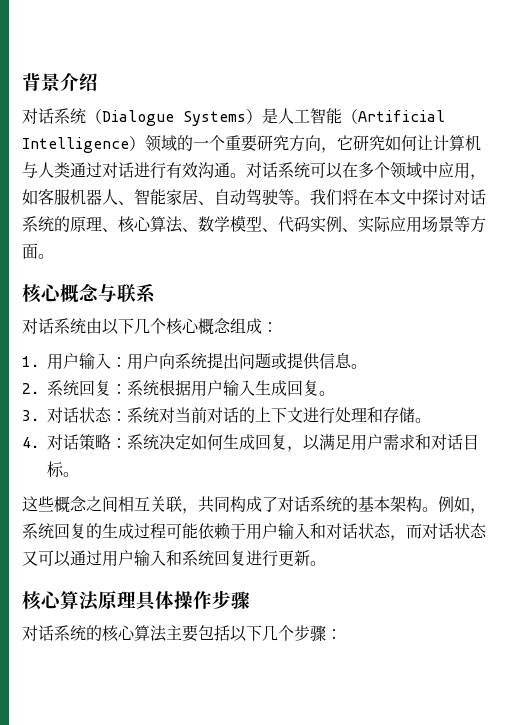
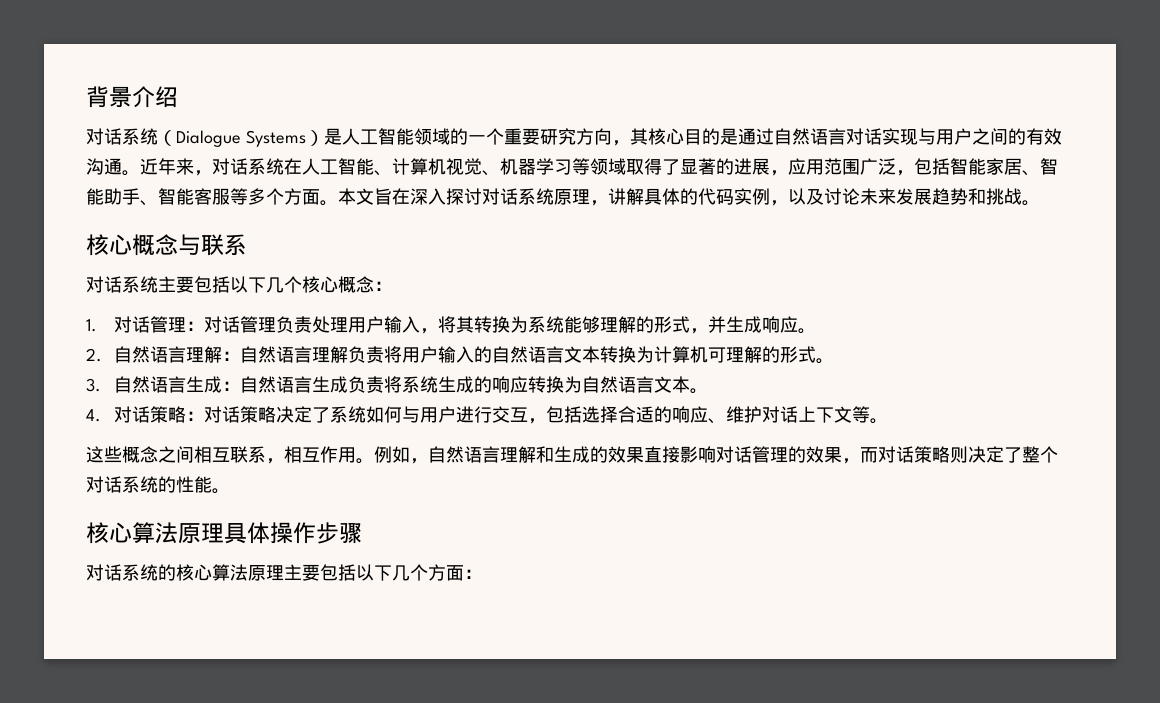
[342,109,445,124] [22,136,145,153] （Artificial Intelligence） -> (414, 136) none
[337,135,481,151] [22,162,486,180] [22,188,486,206] [22,215,486,233] [22,243,38,259] 它研究如何让计算机与人类通过对话进行有效沟通。对话系统可以在多个领域中应用，如客服机器人、智能家居、自动驾驶等。我们将在本文中探讨对话系统的原理、核心算法、数学模型、代码实例、实际应用场景等方面 -> [629,128,1062,145] [86,158,1058,176] [86,188,1022,206] 其核心目的是通过自然语言对话实现与用户之间的有效沟通。近年来，对话系统在人工智能、计算机视觉、机器学习等领域取得了显著的进展，应用范围广泛，包括智能家居、智能助手、智能客服等多个方面。本文旨在深入探讨对话系统原理，讲解具体的代码实例，以及讨论未来发展趋势和挑战
[86,318,102,334] 由 -> [158,276,230,293] 主要包括
[230,318,262,334] 组成 -> (374, 284) none
[47,352,367,370] [22,379,335,397] [22,407,431,424] [22,434,479,452] [47,461,64,478] 用户输入：用户向系统提出问题或提供信息。 // 2.系统回复：系统根据用户输入生成回复。 // 3.对话状态：系统对当前对话的上下文进行处理和存储。 // 4.对话策略：系统决定如何生成回复，以满足用户需求和对话目标 -> [114,316,817,334] [86,346,835,364] [86,376,709,394] [86,406,871,424] 对话管理：对话管理负责处理用户输入，将其转换为系统能够理解的形式，并生成响应。 // 2.自然语言理解：自然语言理解负责将用户输入的自然语言文本转换为计算机可理解的形式。 // 3.自然语言生成：自然语言生成负责将系统生成的响应转换为自然语言文本。 // 4.对话策略：对话策略决定了系统如何与用户进行交互，包括选择合适的响应、维护对话上下文等
[150,496,486,514] [22,523,487,541] [22,550,310,567] 关联，共同构成了对话系统的基本架构。例如，系统回复的生成过程可能依赖于用户输入和对话状态，而对话状态又可以通过用户输入和系统回复进行更新 -> [230,446,1058,464] [86,476,212,493] 联系，相互作用。例如，自然语言理解和生成的效果直接影响对话管理的效果，而对话策略则决定了整个对话系统的性能
[166,625,326,642] 主要包括以下几个步骤 -> [248,564,464,581] 原理主要包括以下几个方面

